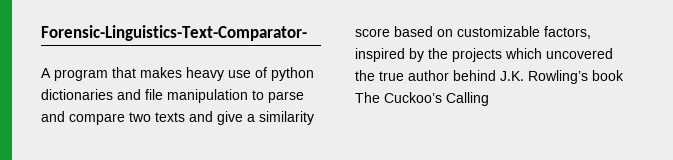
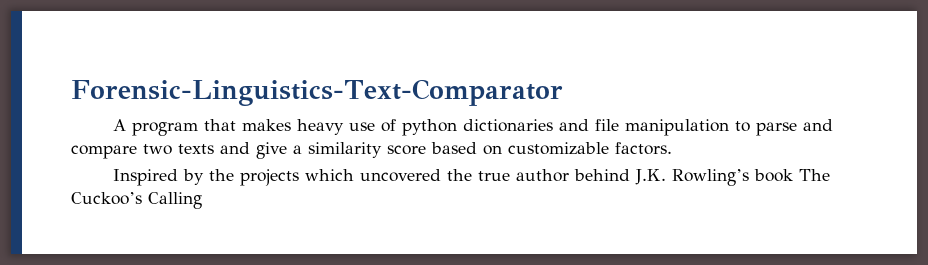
[41,25,307,41] Forensic-Linguistics-Text-Comparator- -> [71,79,563,106] Forensic-Linguistics-Text-Comparator
[544,26,591,39] [355,48,405,62] factors, inspired -> [615,142,672,155] [112,169,178,186] factors. // Inspired

